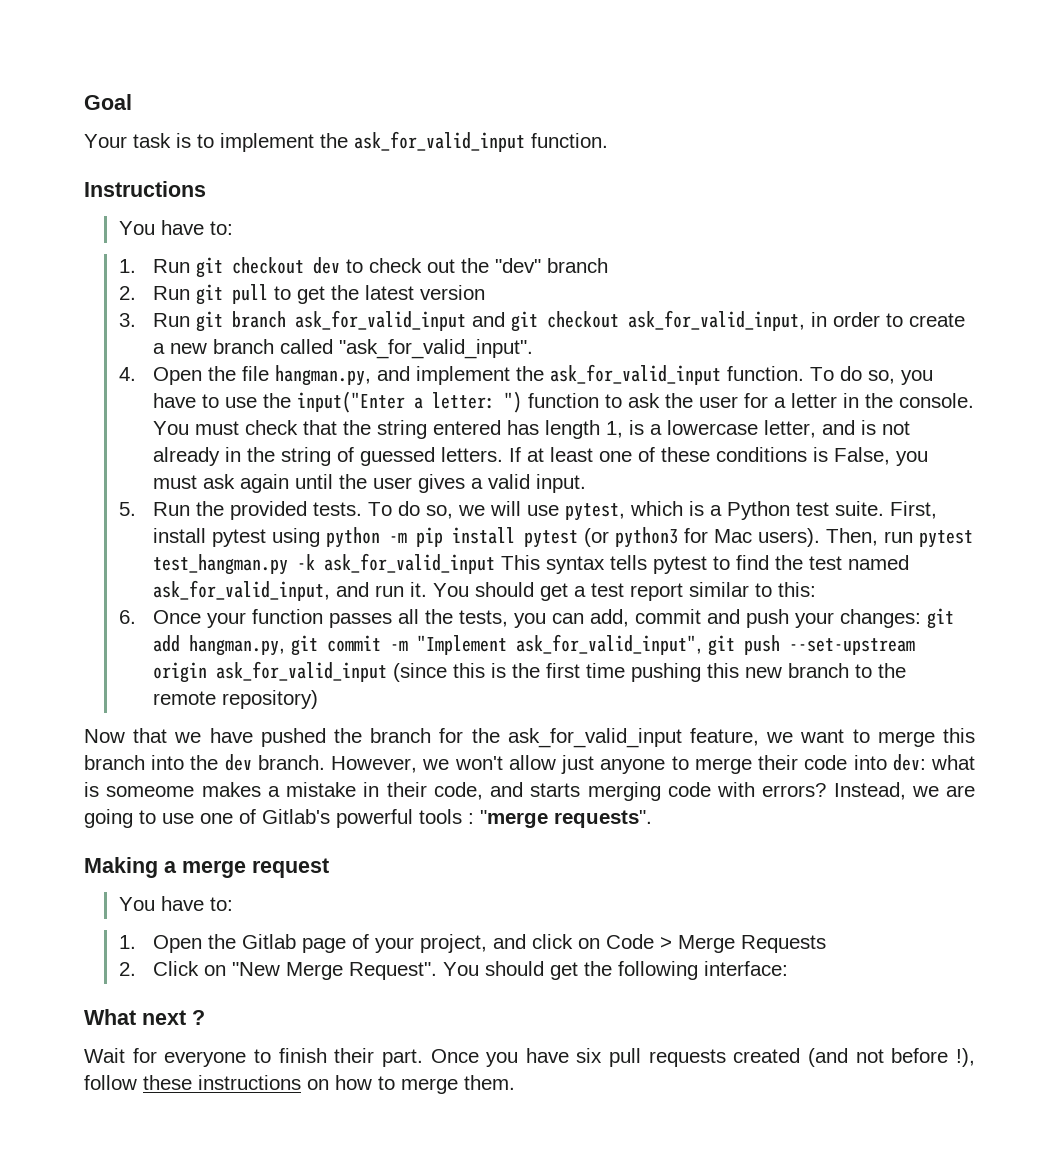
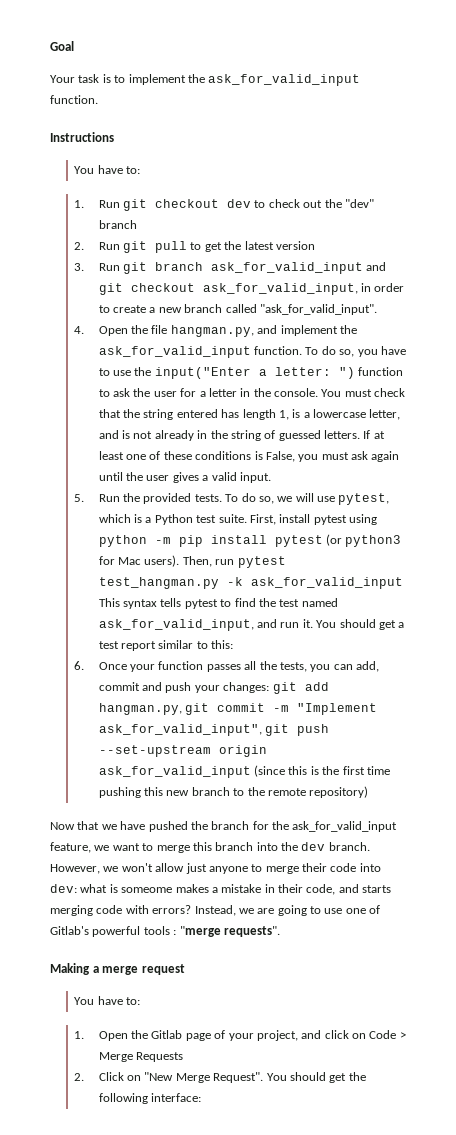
[84,1009,205,1025] [84,1048,975,1067] [84,1075,515,1094] // What next ? // Wait for everyone to finish their part. Once you have six pull requests created (and not before !), follow these instructions on how to merge them. -> (202, 1097) none

